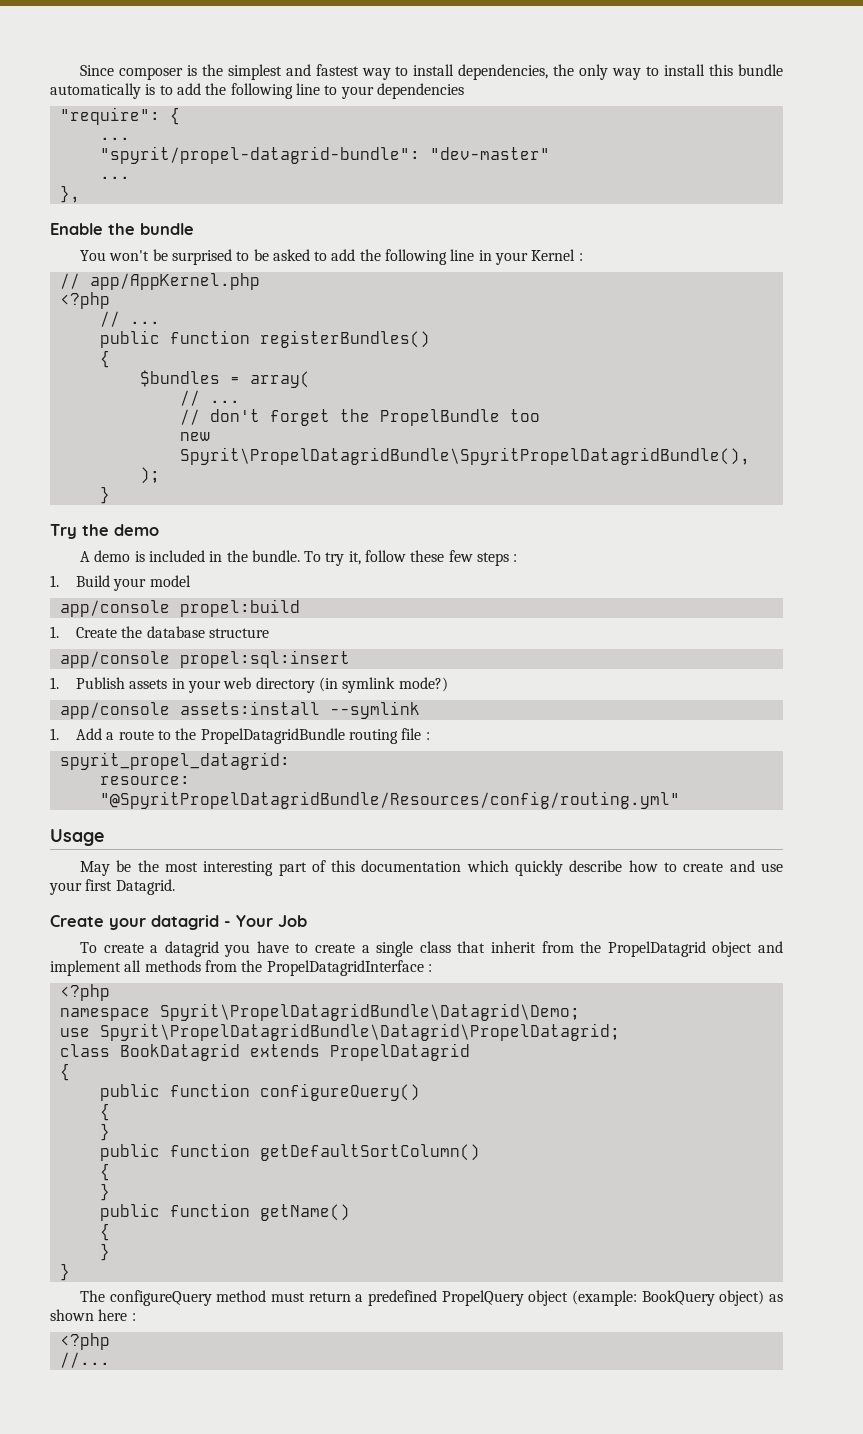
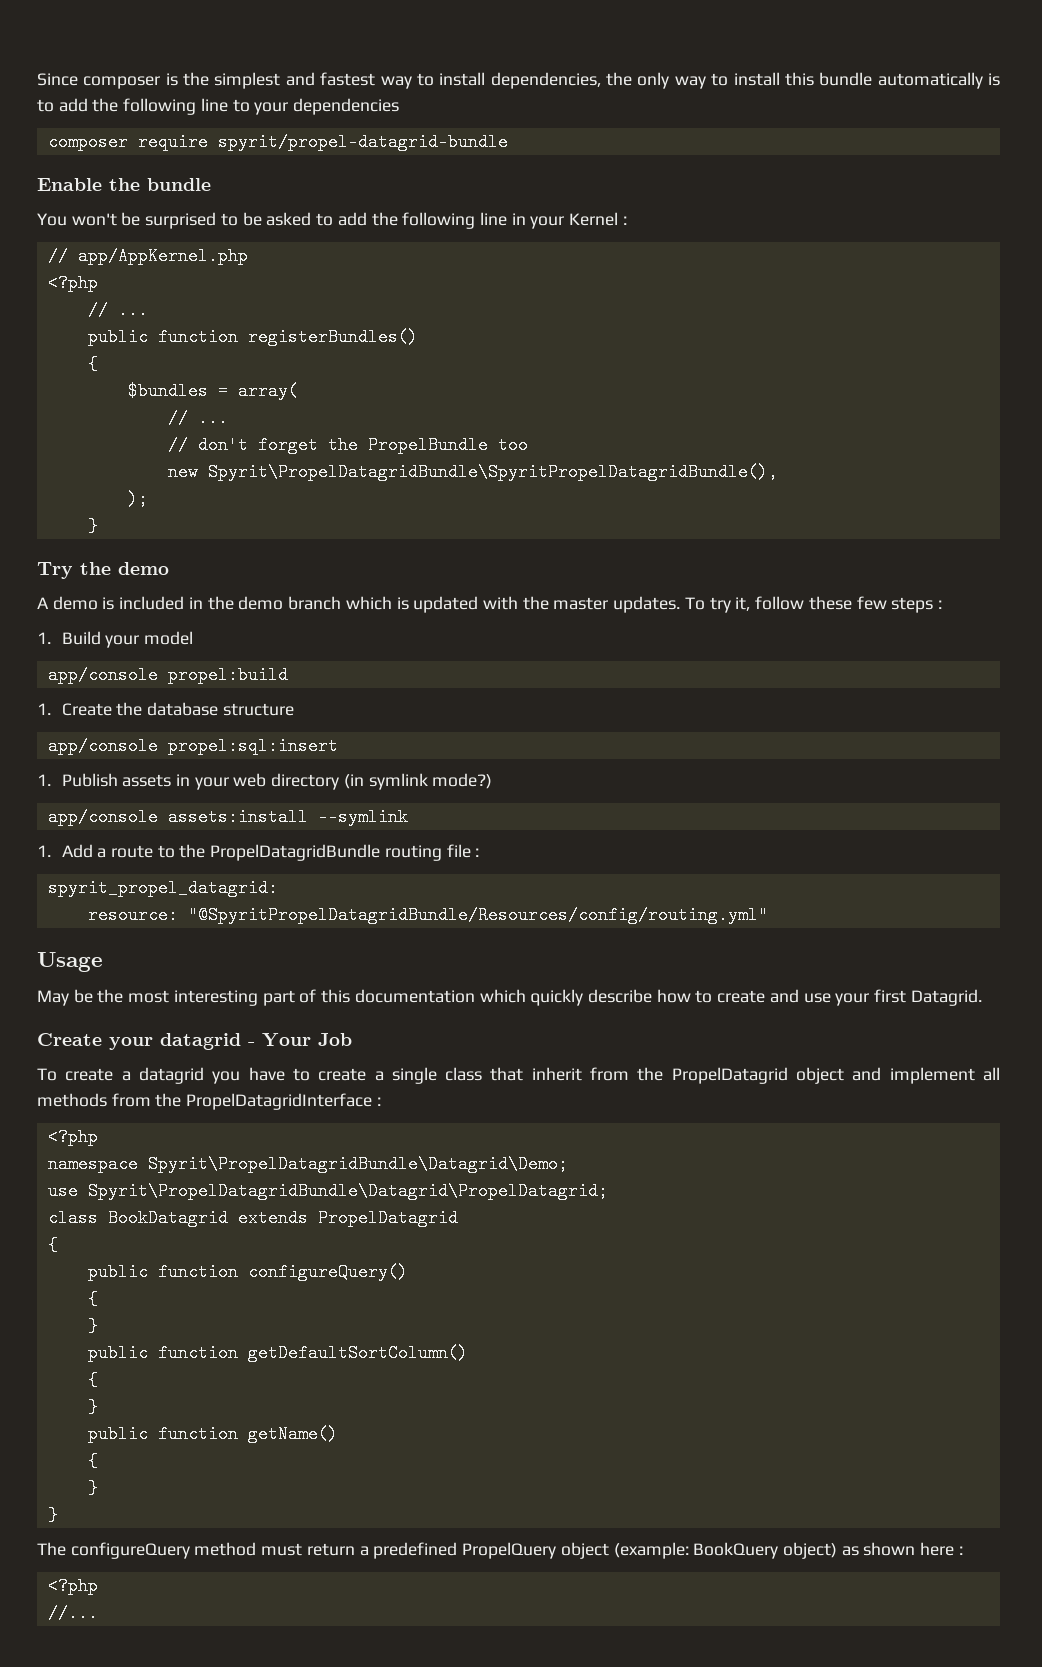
[59,107,180,125] [99,137,130,140] [99,146,550,164] [99,176,130,179] [59,185,80,203] "require": { // ... // "spyrit/propel-datagrid-bundle": "dev-master" // ... // }, -> [47,133,508,151] composer require spyrit/propel-datagrid-bundle
[251,550,300,562] bundle. -> [238,596,681,613] demo branch which is updated with the master updates.

